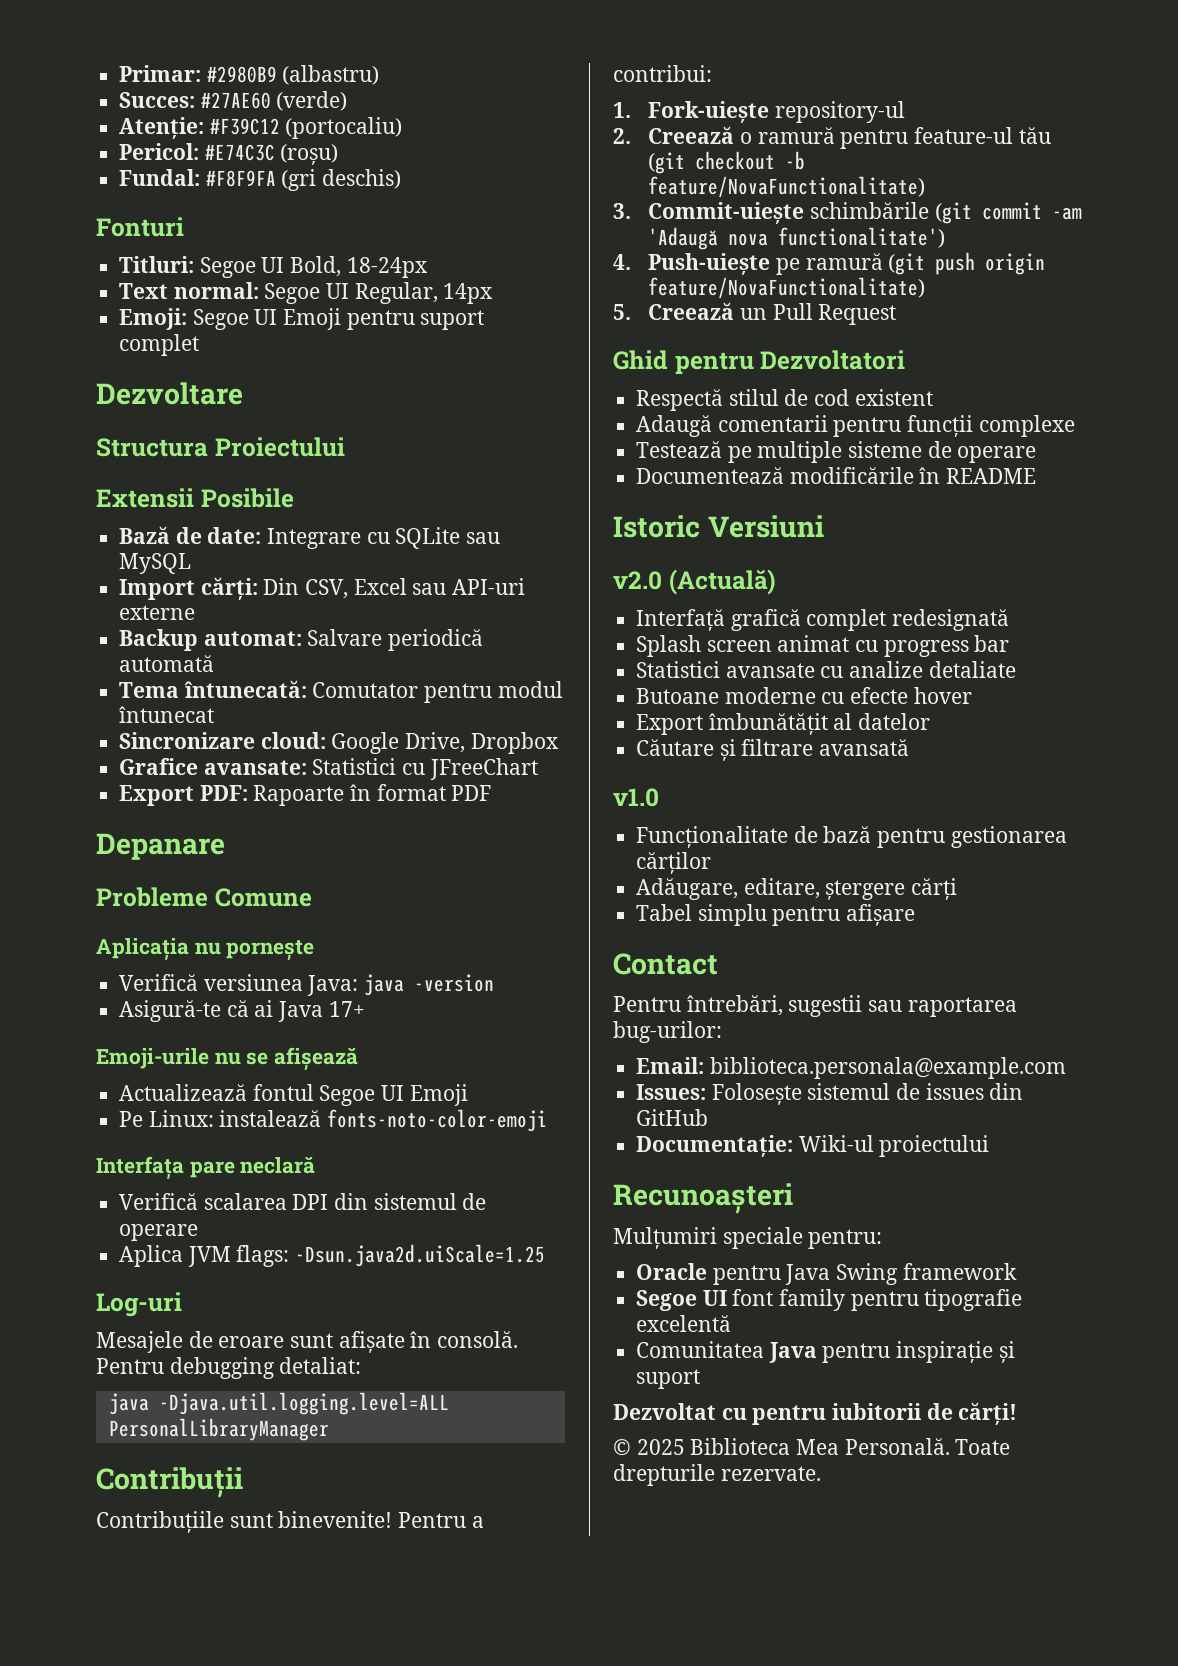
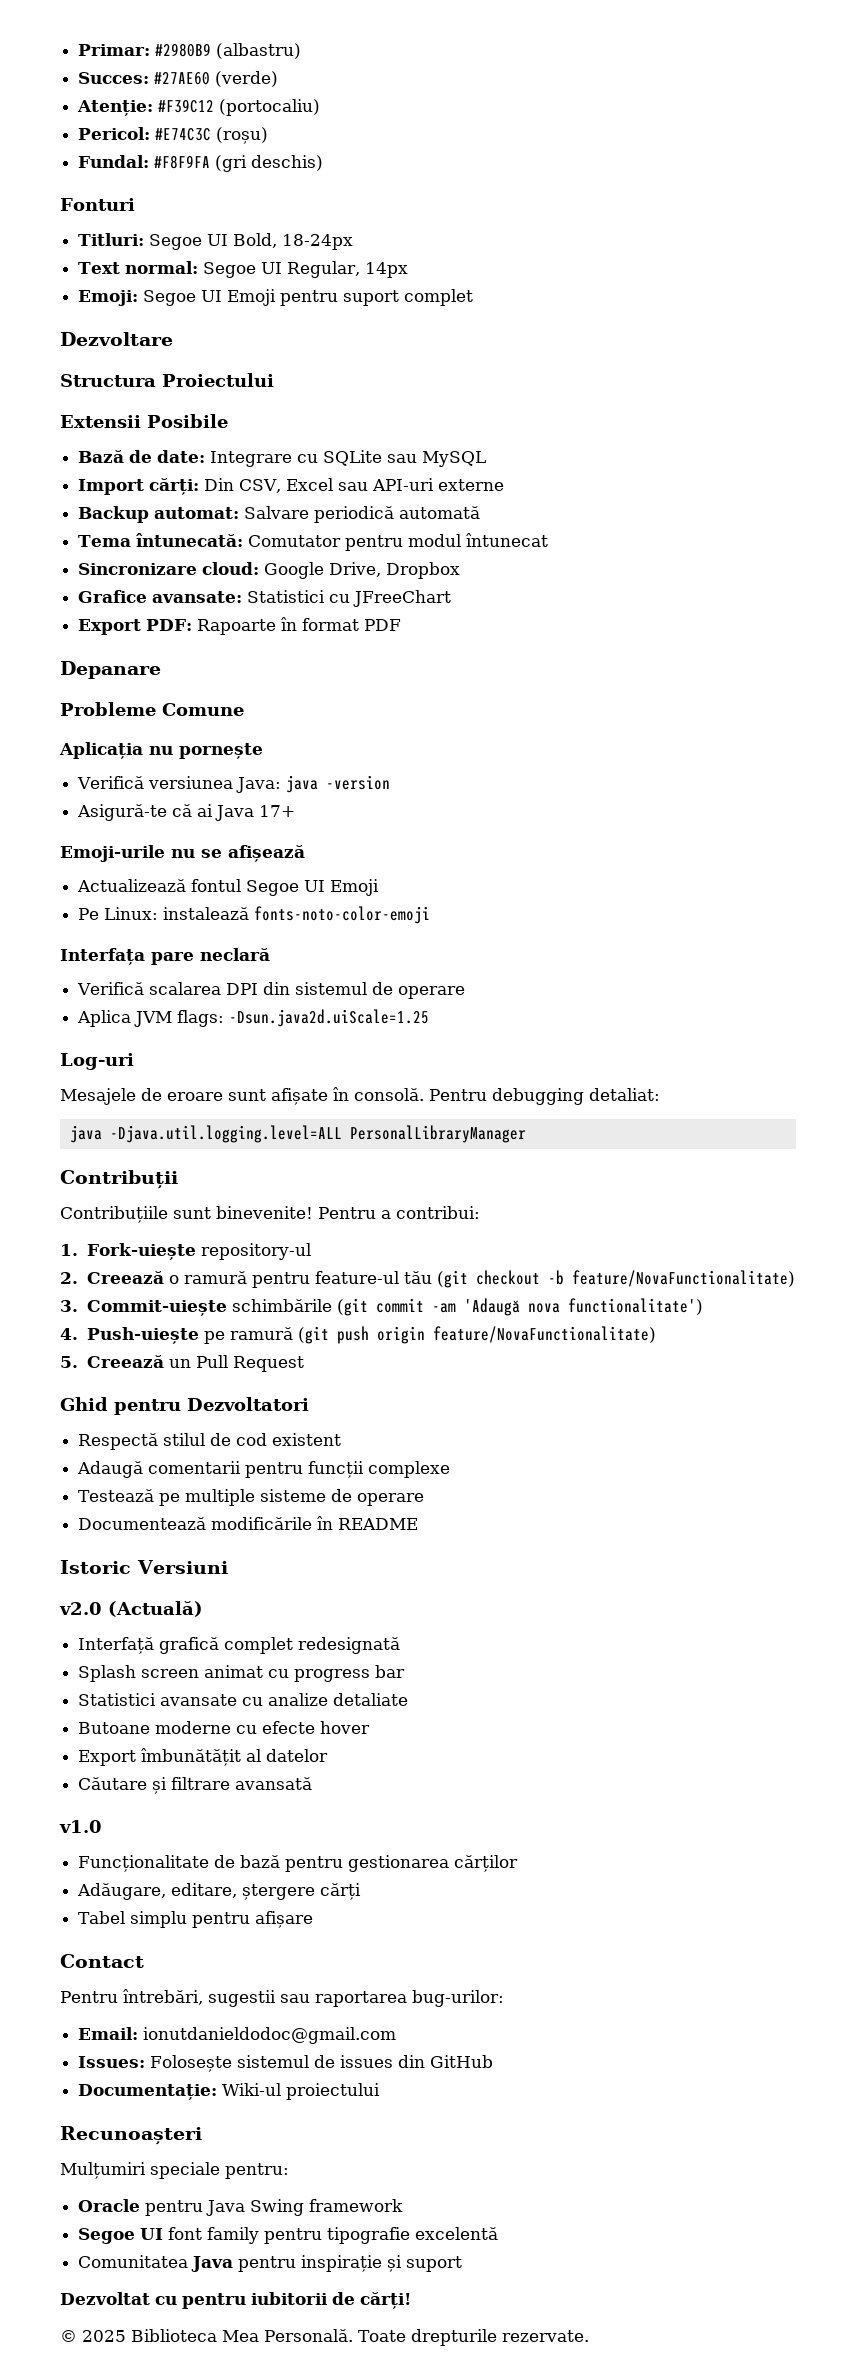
[709,1057,1066,1079] biblioteca.personala@example.com -> [143,2027,397,2044] ionutdanieldodoc@gmail.com

